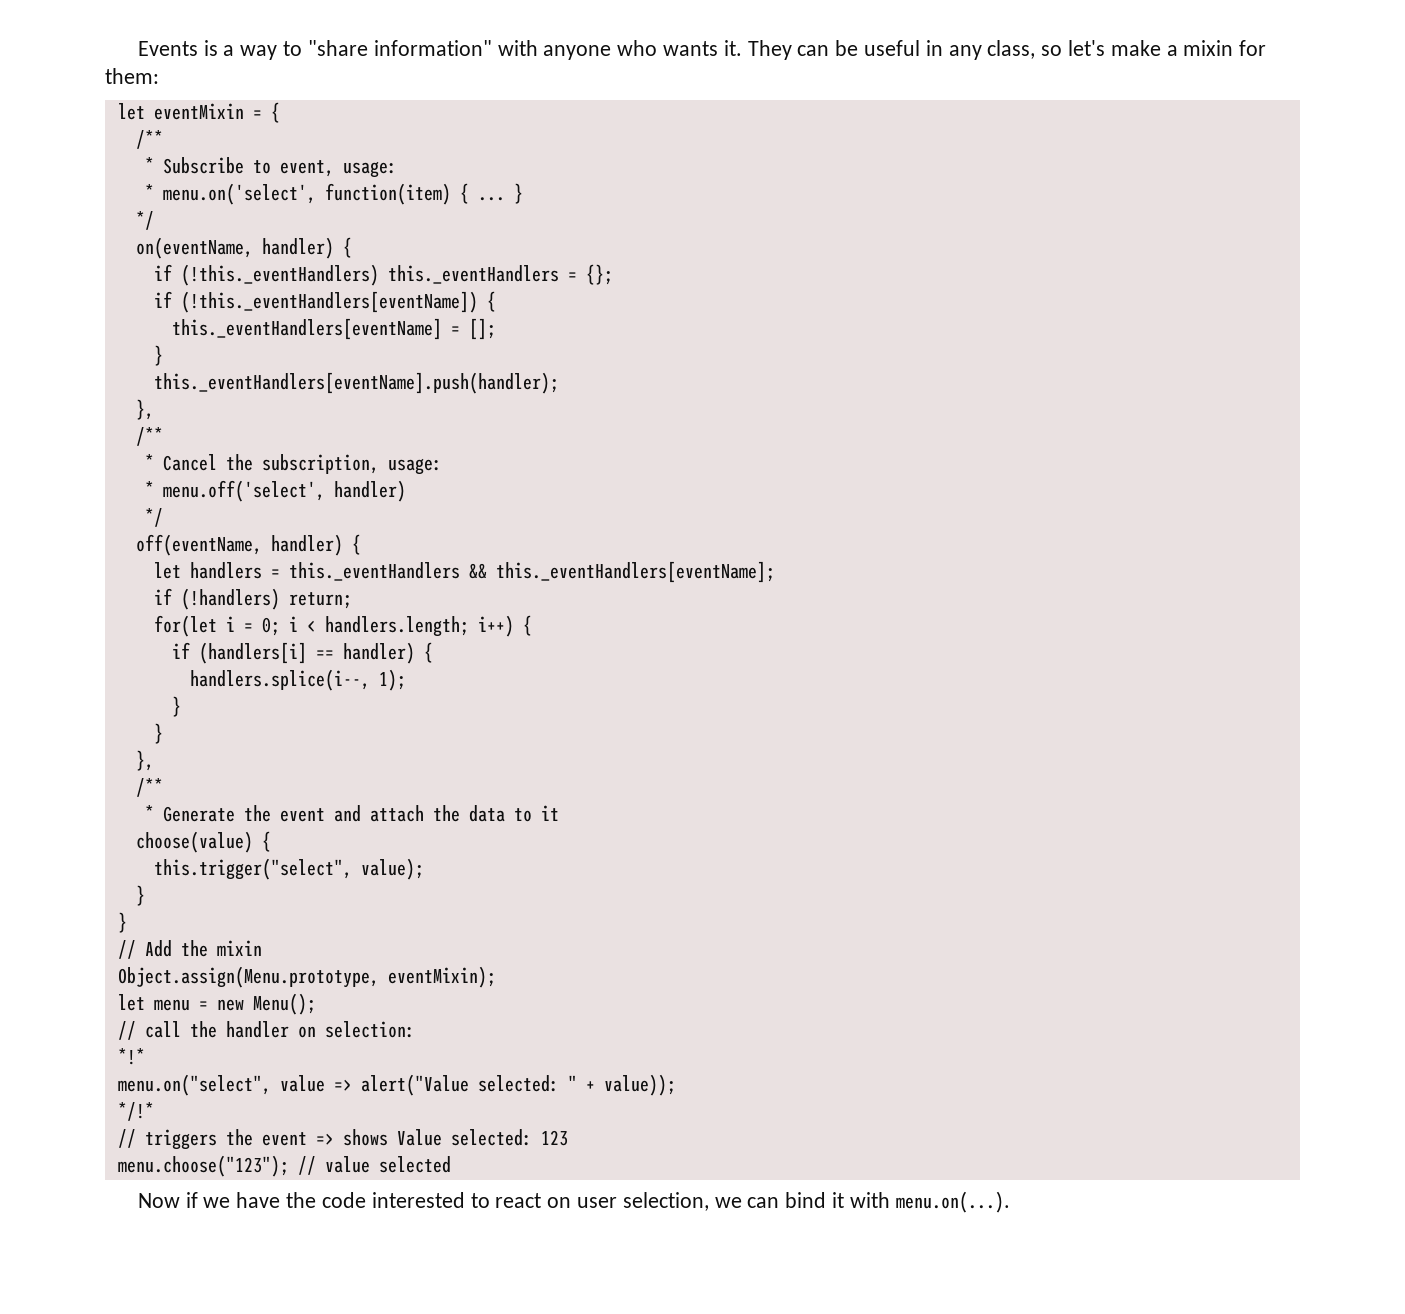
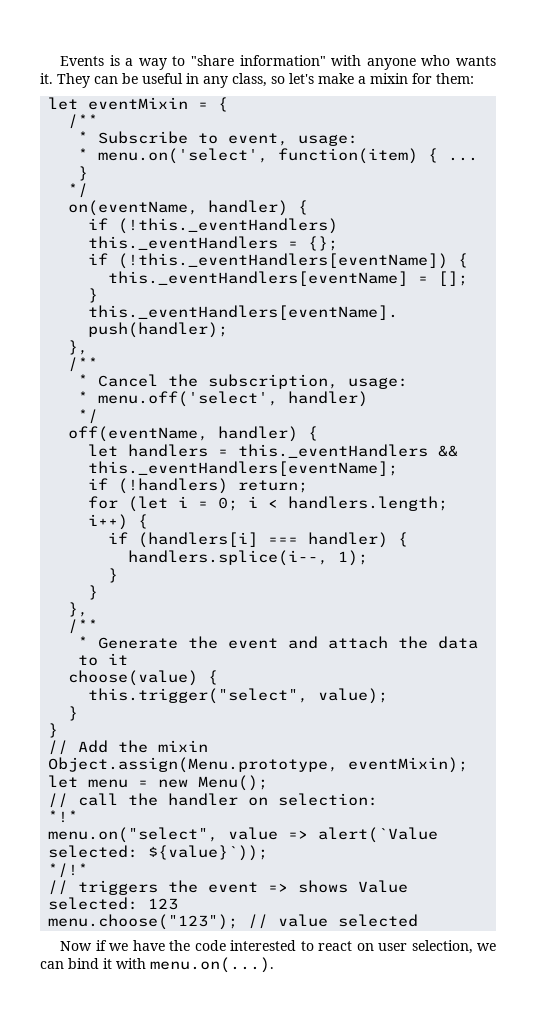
[153,615,217,637] for(let -> [88,496,169,512] for (let
[315,650,334,659] == -> [268,537,299,544] ===
[360,1074,676,1096] alert("Value selected: " + value)); -> [318,827,439,843] [48,845,269,861] alert(`Value selected: ${value}`));

